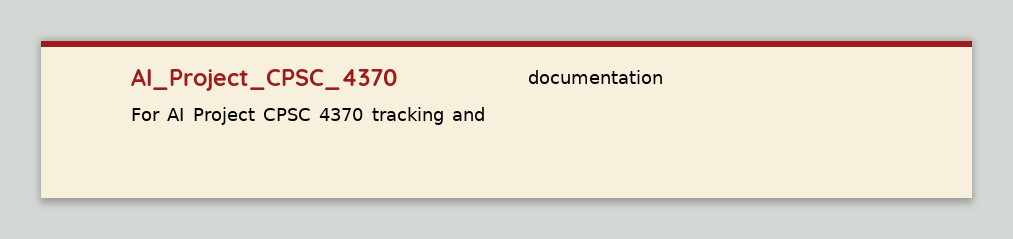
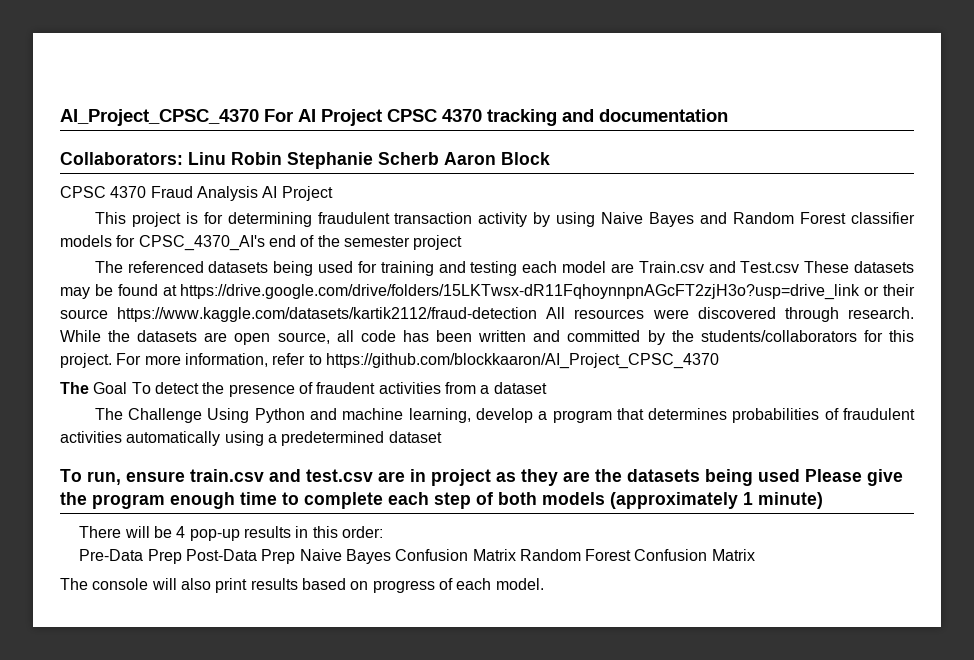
(397, 79) // -> (259, 117) none
(663, 77) none -> [60,152,550,169] [60,186,333,201] [94,212,916,227] [60,235,463,251] [94,261,914,276] [60,284,915,300] [60,307,914,322] [60,330,915,345] [60,353,719,369] [60,382,547,397] [94,408,916,423] [60,431,442,446] [60,469,903,486] [60,492,823,509] [79,526,383,541] [79,549,755,564] [60,578,544,593] // Collaborators: Linu Robin Stephanie Scherb Aaron Block // CPSC 4370 Fraud Analysis AI Project // This project is for determining fraudulent transaction activity by using Naive Bayes and Random Forest classifier models for CPSC_4370_AI's end of the semester project // The referenced datasets being used for training and testing each model are Train.csv and Test.csv These datasets may be found at https://drive.google.com/drive/folders/15LKTwsx-dR11FqhoynnpnAGcFT2zjH3o?usp=drive_link or their source https://www.kaggle.com/datasets/kartik2112/fraud-detection All resources were discovered through research. While the datasets are open source, all code has been written and committed by the students/collaborators for this project. For more information, refer to https://github.com/blockkaaron/AI_Project_CPSC_4370 // The Goal To detect the presence of fraudent activities from a dataset // The Challenge Using Python and machine learning, develop a program that determines probabilities of fraudulent activities automatically using a predetermined dataset // To run, ensure train.csv and test.csv are in project as they are the datasets being used Please give the program enough time to complete each step of both models (approximately 1 minute) // There will be 4 pop-up results in this order: // Pre-Data Prep Post-Data Prep Naive Bayes Confusion Matrix Random Forest Confusion Matrix // The console will also print results based on progress of each model.

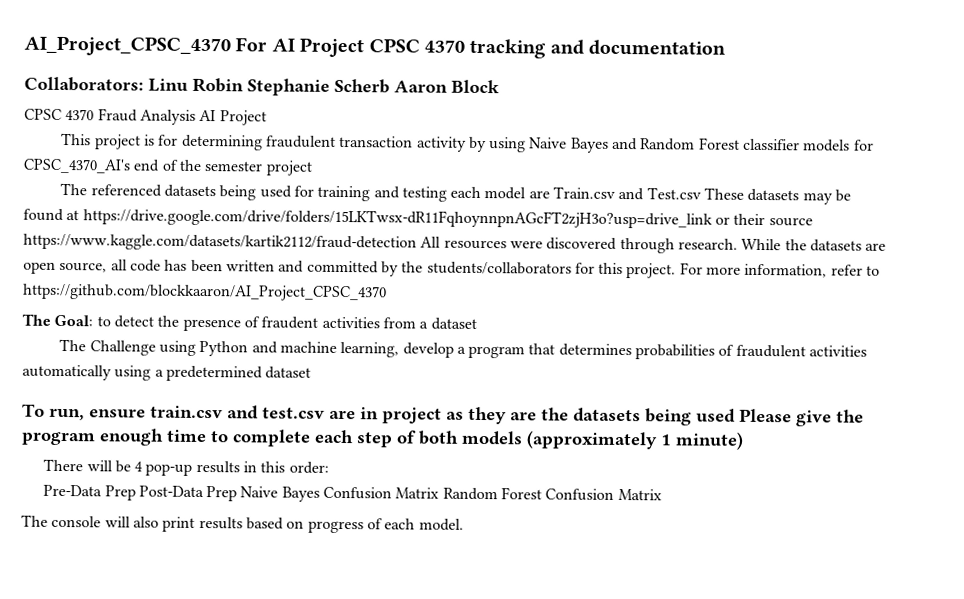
[93,382,151,394] Goal To -> [54,314,111,327] Goal: to
[207,408,250,423] Using -> [158,340,196,356] using

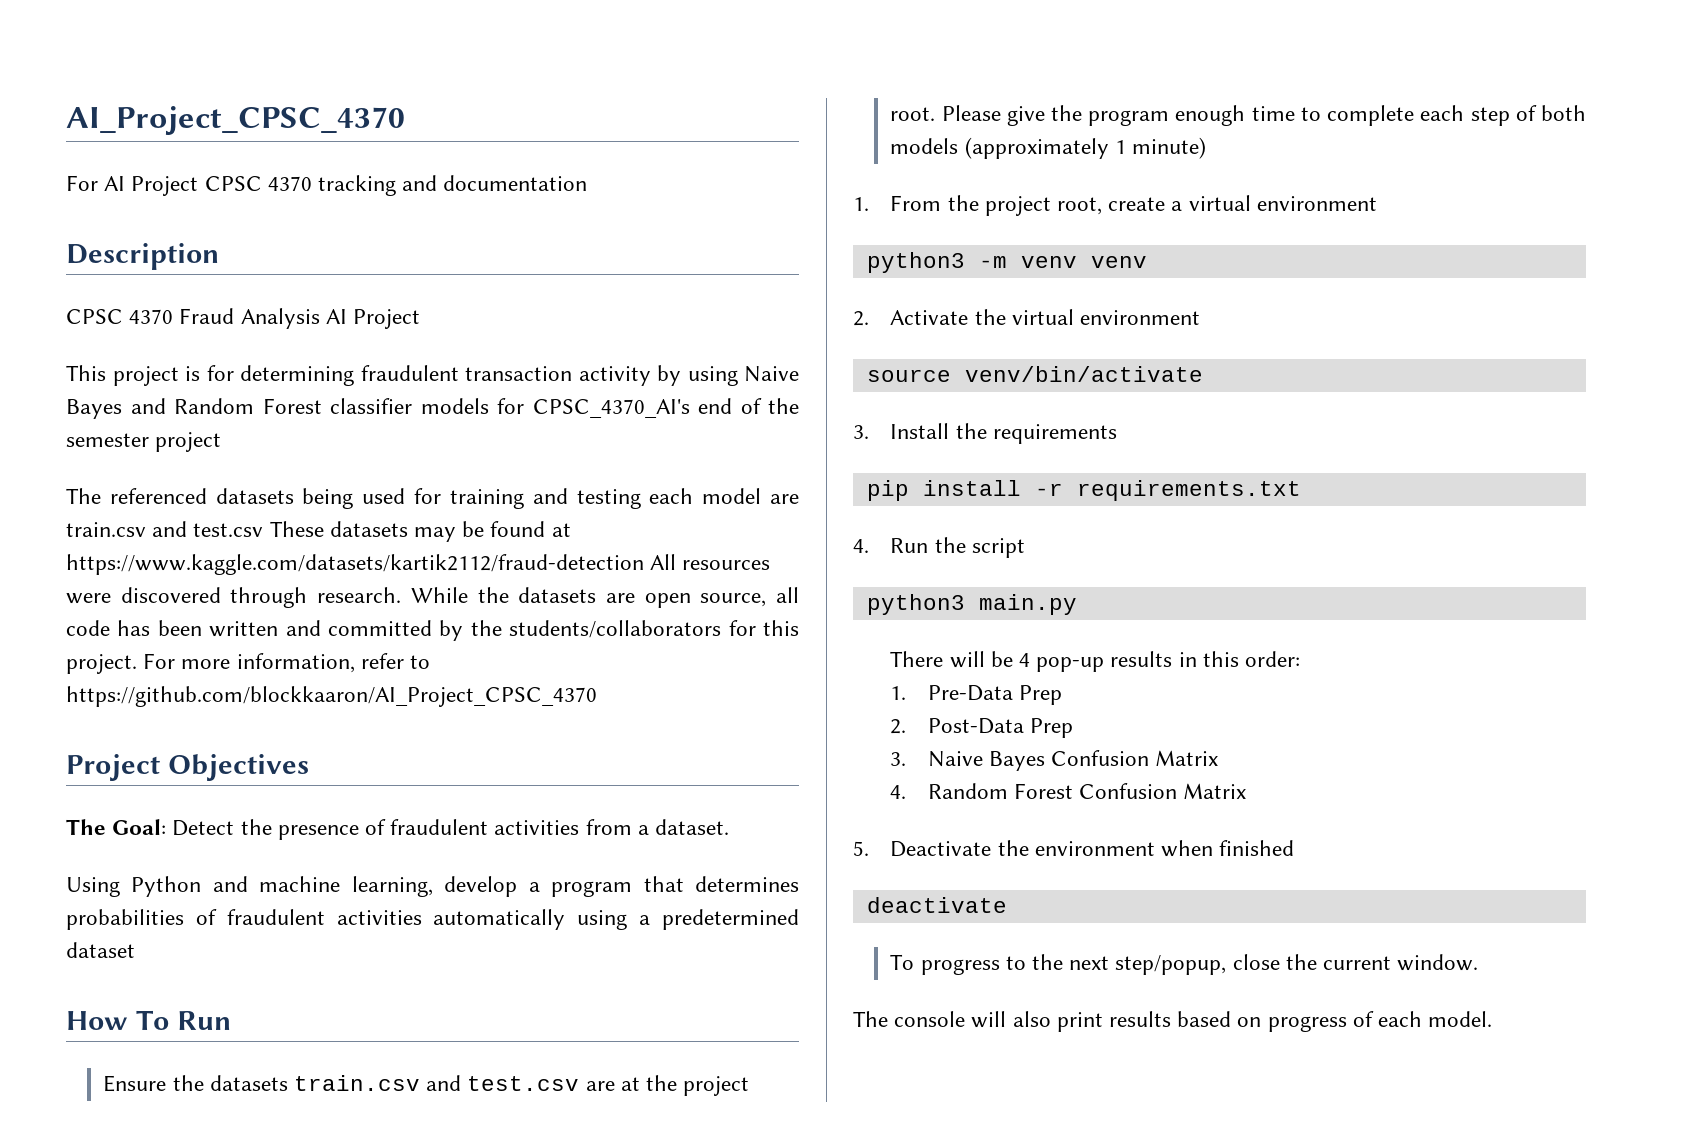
(231, 46) none -> (405, 120) //
[24,76,500,96] Collaborators: Linu Robin Stephanie Scherb Aaron Block -> [66,243,219,270] Description
[553,186,701,201] Train.csv and Test.csv -> [66,521,264,537] train.csv and test.csv
[82,208,813,229] https://drive.google.com/drive/folders/15LKTwsx-dR11FqhoynnpnAGcFT2zjH3o?usp=drive_link or their source -> (571, 530) none
(387, 292) none -> [66,754,309,781] // Project Objectives
[96,315,154,328] to detect -> [172,820,235,836] Detect
[261,316,319,329] fraudent -> [390,819,489,835] fraudulent
[430,317,477,330] [59,338,196,356] dataset // The Challenge using -> [655,819,730,835] [66,877,120,897] dataset. // Using
[22,403,736,426] To run, ensure train.csv and test.csv are in project as they are the datasets being used -> [66,1010,231,1030] [103,1075,750,1096] [890,107,936,121] How To Run // Ensure the datasets train.csv and test.csv are at the project root.
(744, 440) none -> [853,195,1377,216] [866,252,1147,273] [853,309,1201,326] [866,366,1203,382] [853,423,1117,444] [866,480,1301,501] [853,537,1025,558] [866,594,1077,615] // 1. From the project root, create a virtual environment // python3 -m venv venv // 2. Activate the virtual environment // source venv/bin/activate // 3. Install the requirements // pip install -r requirements.txt // 4. Run the script // python3 main.py
(329, 467) none -> [890,686,907,700] 1.
(136, 493) none -> [890,719,907,734] // 2.
(238, 494) none -> [890,752,907,766] // 3.
(440, 493) none -> [890,785,907,799] // 4.
(662, 494) none -> [853,840,1295,857] [866,897,1007,913] [890,954,1479,975] // 5. Deactivate the environment when finished // deactivate // To progress to the next step/popup, close the current window.

